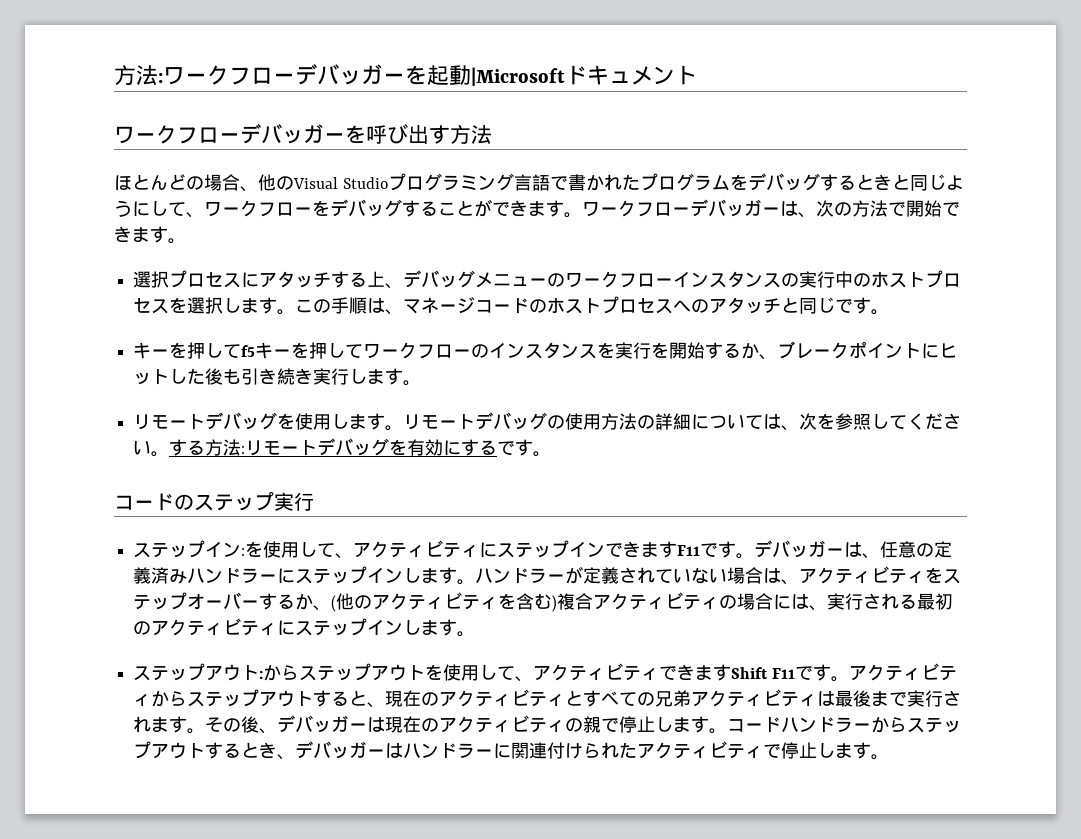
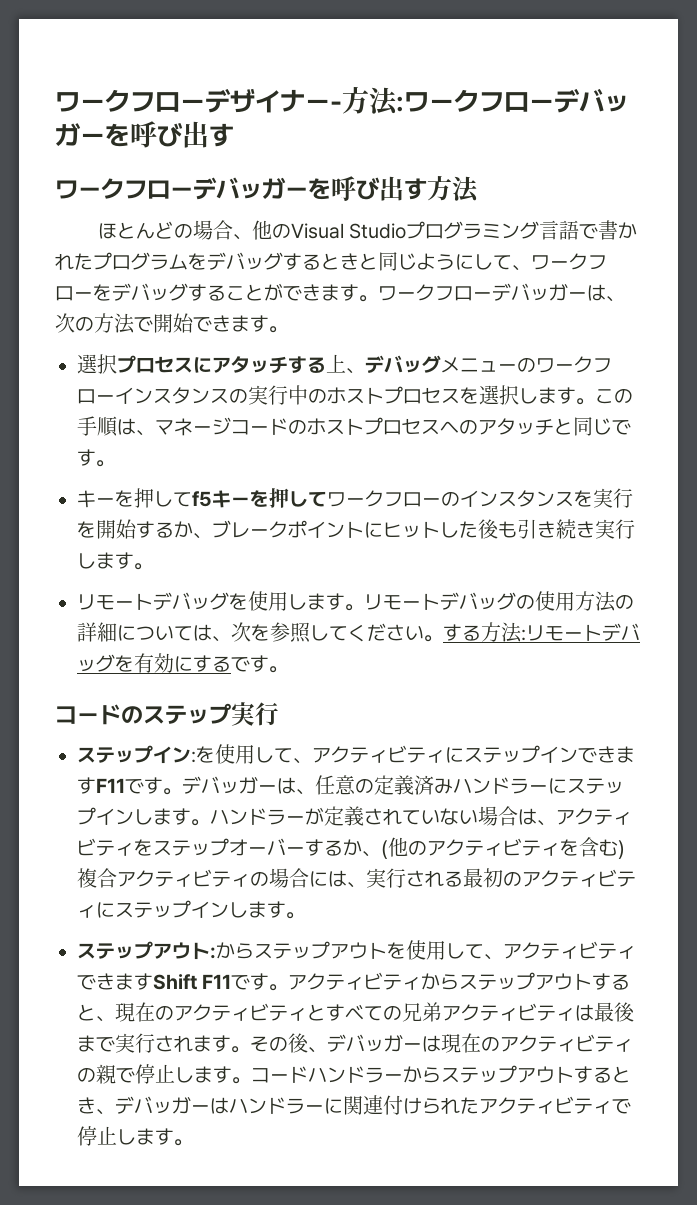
(114, 75) none -> [55,88,342,113] ワークフローデザイナー-
[427,65,697,86] 起動|Microsoftドキュメント -> [130,121,234,148] 呼び出す

